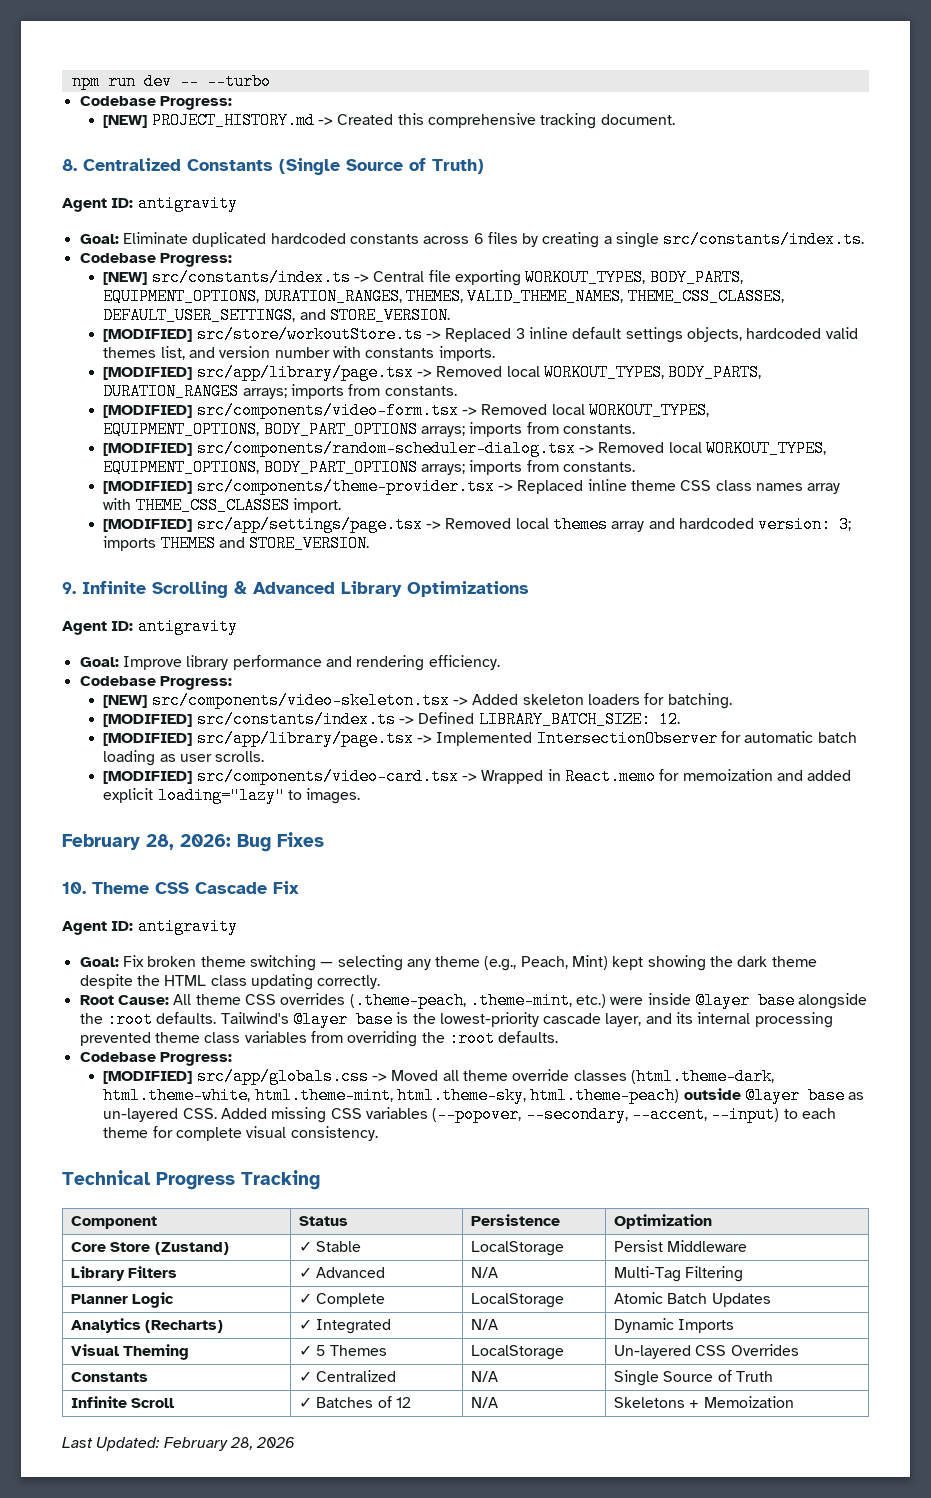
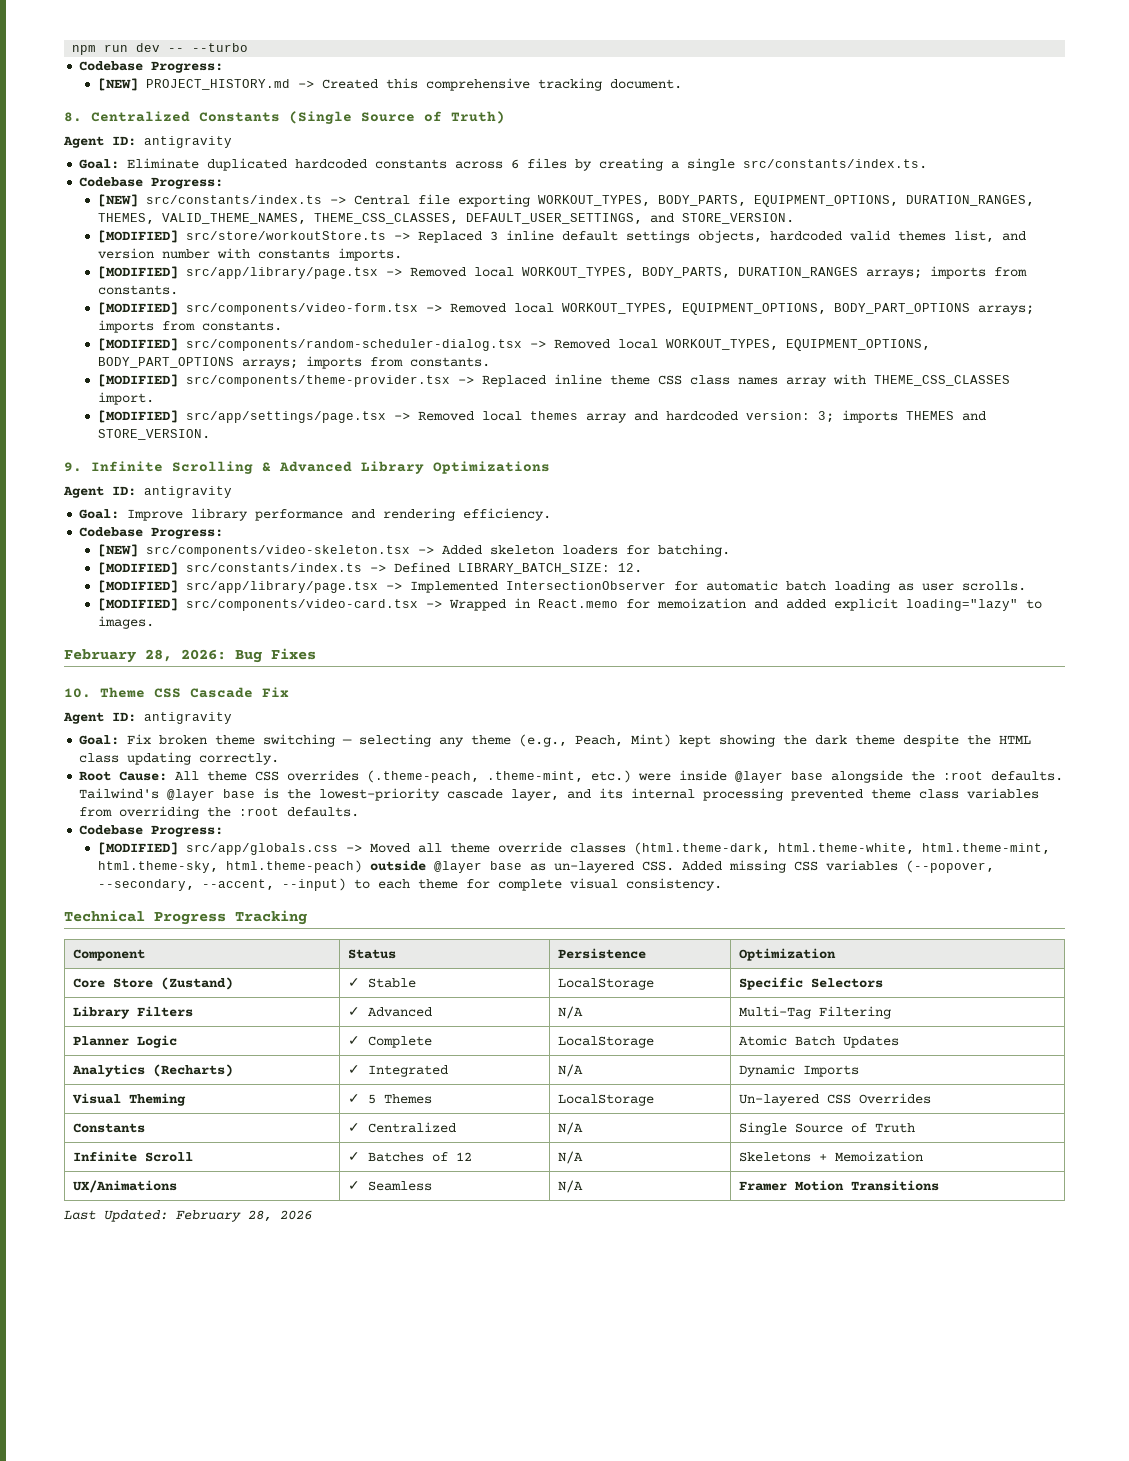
[613,1240,748,1252] Persist Middleware -> [738,977,883,990] Specific Selectors
(794, 1402) none -> [72,1180,177,1193] [347,1181,432,1191] [557,1180,583,1193] [738,1180,939,1191] // UX/Animations | ✓ Seamless | N/A | Framer Motion Transitions

